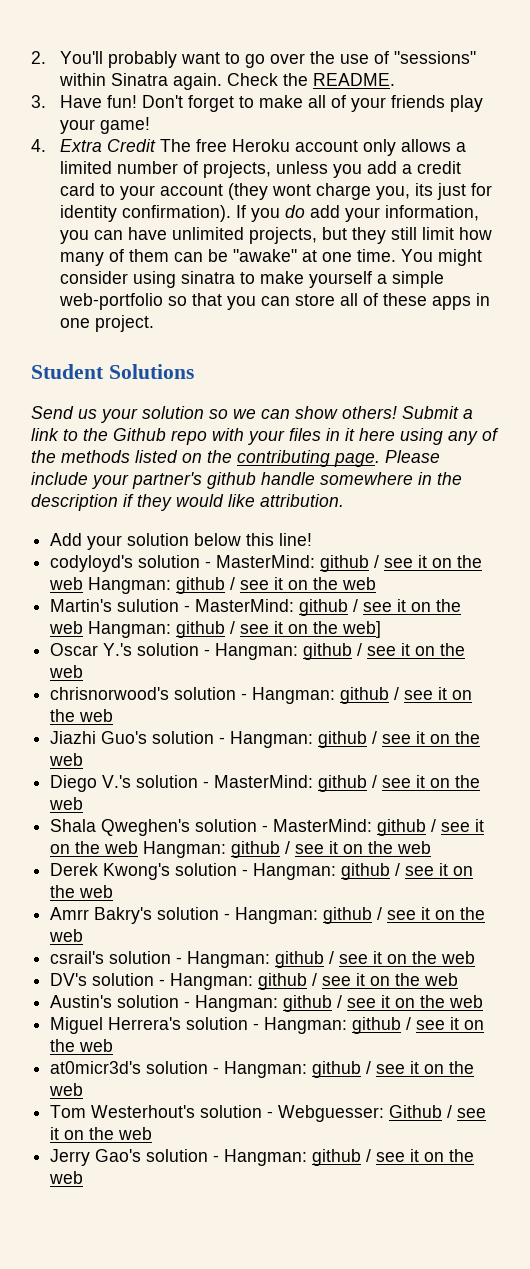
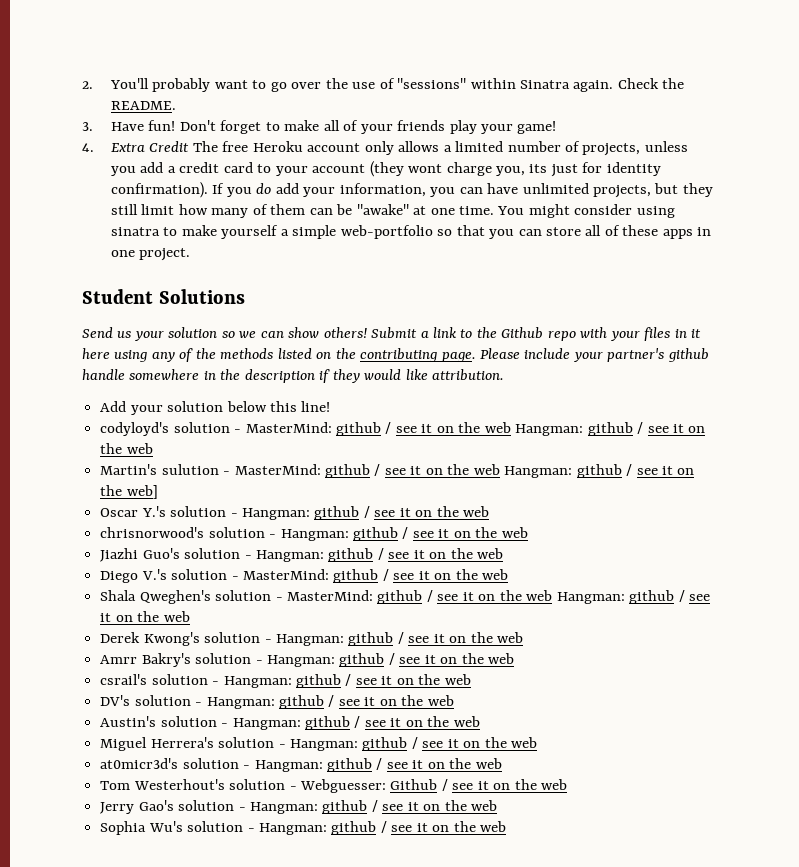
(84, 1177) none -> [100,821,507,835] // Sophia Wu's solution - Hangman: github / see it on the web

